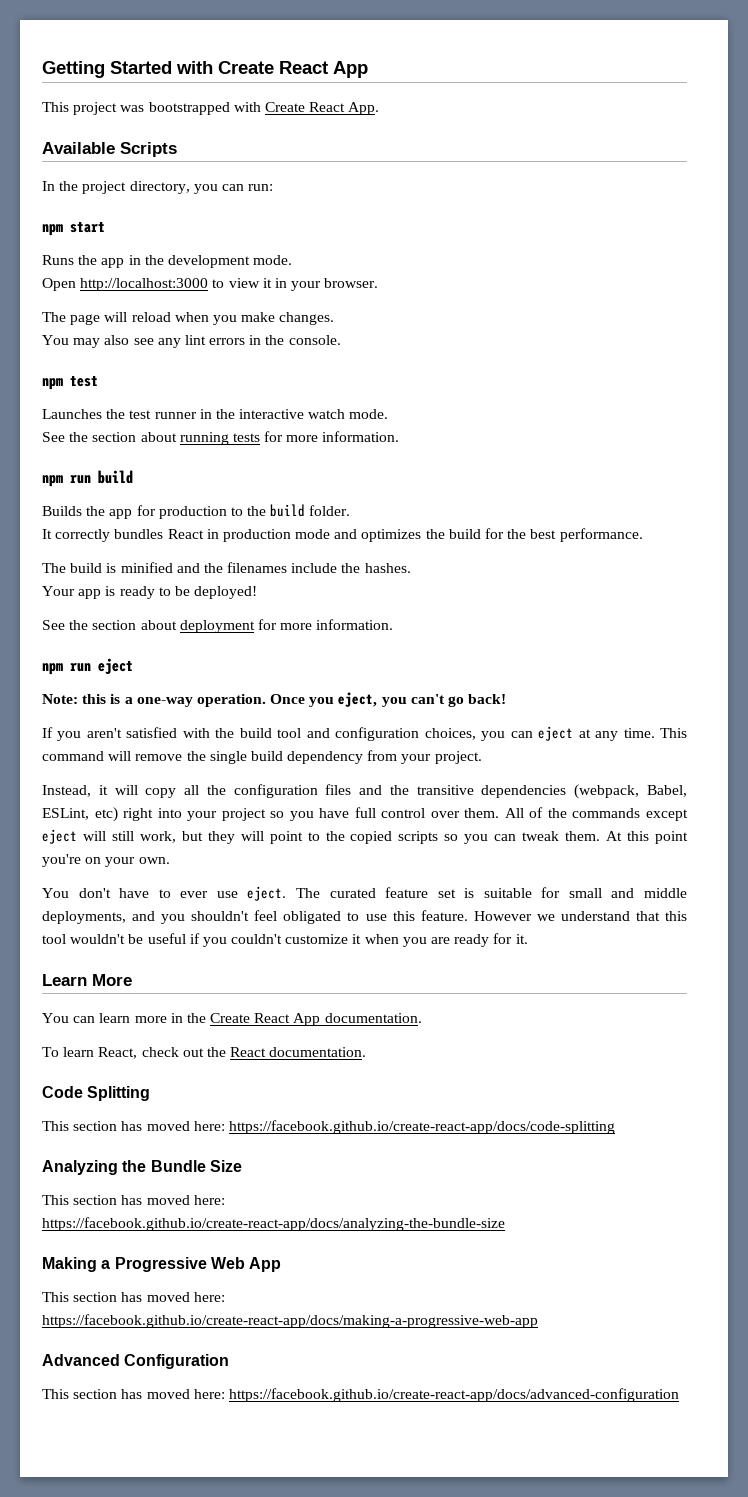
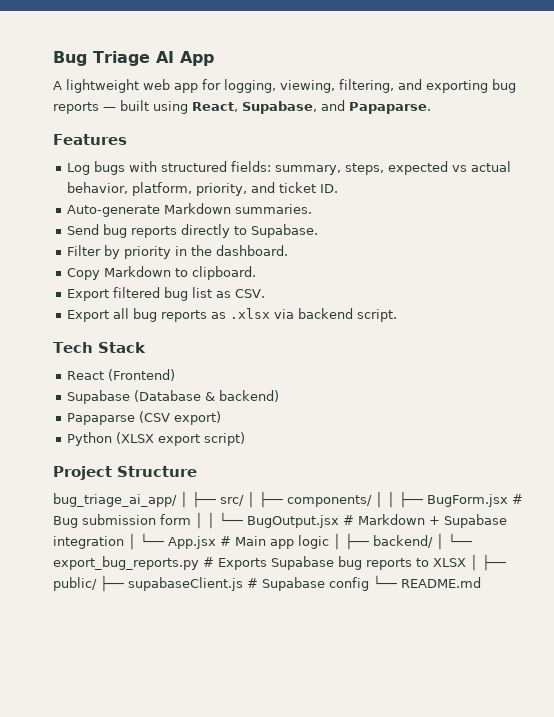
[42,61,368,78] [42,102,380,115] [42,142,177,157] [42,181,274,194] [42,222,105,236] [42,255,293,268] [42,278,379,291] [42,312,335,325] [42,335,341,348] [42,376,98,390] [42,409,389,419] [42,431,400,445] [42,470,133,487] [42,504,351,519] [42,528,643,542] [42,562,411,573] [42,586,258,599] [42,619,394,633] [42,658,133,675] [42,692,507,707] [42,726,688,741] [42,750,482,764] [42,784,687,799] [42,807,688,822] [42,829,688,844] [42,854,170,867] [42,886,687,901] [42,910,687,924] [42,933,528,947] [42,974,132,986] [42,1013,422,1026] [42,1047,367,1059] [42,1086,151,1101] [42,1120,615,1134] [42,1160,242,1175] [42,1195,225,1205] [42,1217,505,1231] [42,1257,282,1272] [42,1292,225,1302] [42,1314,538,1328] [42,1354,230,1369] [42,1388,679,1402] Getting Started with Create React App // This project was bootstrapped with Create React App. // Available Scripts // In the project directory, you can run: // npm start // Runs the app in the development mode. // Open http://localhost:3000 to view it in your browser. // The page will reload when you make changes. // You may also see any lint errors in the console. // npm test // Launches the test runner in the interactive watch mode. // See the section about running tests for more information. // npm run build // Builds the app for production to the build folder. // It correctly bundles React in production mode and optimizes the build for the best performance. // The build is minified and the filenames include the hashes. // Your app is ready to be deployed! // See the section about deployment for more information. // npm run eject // Note: this is a one-way operation. Once you eject, you can't go back! // If you aren't satisfied with the build tool and configuration choices, you can eject at any time. This command will remove the single build dependency from your project. // Instead, it will copy all the configuration files and the transitive dependencies (webpack, Babel, ESLint, etc) right into your project so you have full control over them. All of the commands except eject will still work, but they will point to the copied scripts so you can tweak them. At this point you're on your own. // You don't have to ever use eject. The curated feature set is suitable for small and middle deployments, and you shouldn't feel obligated to use this feature. However we understand that this tool wouldn't be useful if you couldn't customize it when you are ready for it. // Learn More // You can learn more in the Create React App documentation. // To learn React, check out the React documentation. // Code Splitting // This section has moved here: https://facebook.github.io/create-react-app/docs/code-splitting // Analyzing the Bundle Size // This section has moved here: https://facebook.github.io/create-react-app/docs/analyzing-the-bundle-size // Making a Progressive Web App // This section has moved here: https://facebook.github.io/create-react-app/docs/making-a-progressive-web-app // Advanced Configuration // This section has moved here: https://facebook.github.io/create-react-app/docs/advanced-configuration -> [53,51,214,66] [53,79,516,93] [53,100,431,114] [53,134,127,145] [66,161,511,175] [66,182,338,196] [66,203,312,217] [66,224,318,238] [66,245,288,259] [66,266,256,280] [66,287,265,301] [66,308,397,322] [53,342,146,353] [66,369,175,381] [66,390,279,404] [66,411,221,425] [66,432,245,446] [53,466,197,480] [53,491,523,508] [53,512,507,529] [53,533,472,550] [53,554,506,571] [53,575,481,592] Bug Triage AI App // A lightweight web app for logging, viewing, filtering, and exporting bug reports — built using React, Supabase, and Papaparse. // Features // Log bugs with structured fields: summary, steps, expected vs actual behavior, platform, priority, and ticket ID. // Auto-generate Markdown summaries. // Send bug reports directly to Supabase. // Filter by priority in the dashboard. // Copy Markdown to clipboard. // Export filtered bug list as CSV. // Export all bug reports as .xlsx via backend script. // Tech Stack // React (Frontend) // Supabase (Database & backend) // Papaparse (CSV export) // Python (XLSX export script) // Project Structure // bug_triage_ai_app/ │ ├── src/ │ ├── components/ │ │ ├── BugForm.jsx # Bug submission form │ │ └── BugOutput.jsx # Markdown + Supabase integration │ └── App.jsx # Main app logic │ ├── backend/ │ └── export_bug_reports.py # Exports Supabase bug reports to XLSX │ ├── public/ ├── supabaseClient.js # Supabase config └── README.md

